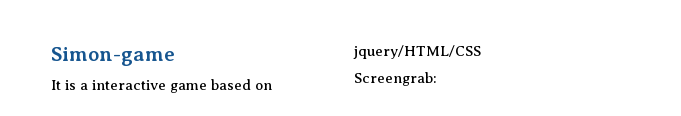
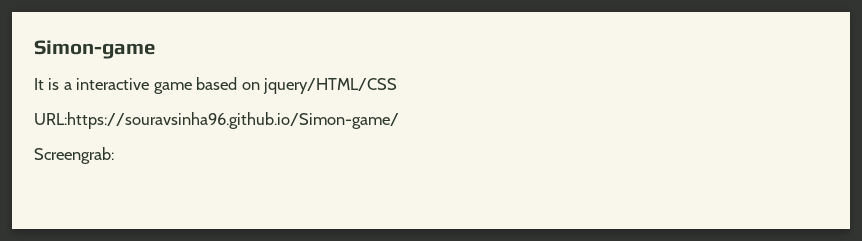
(481, 52) none -> [34,112,399,129] // URL:https://souravsinha96.github.io/Simon-game/

